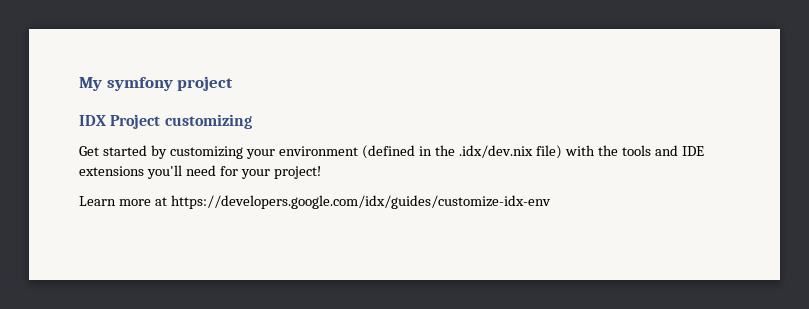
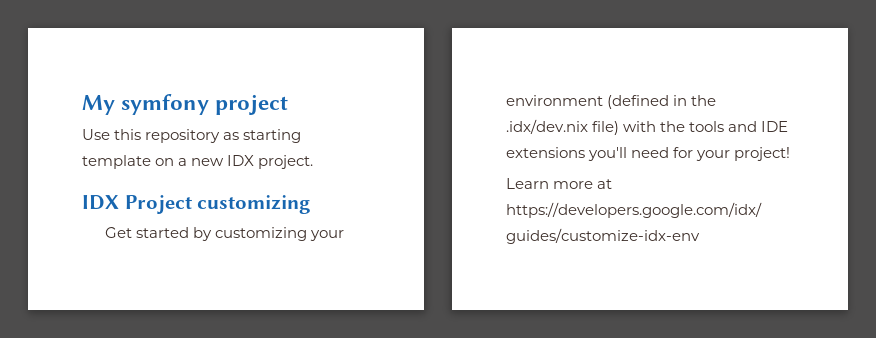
(234, 83) none -> [82,129,302,143] [82,155,314,169] // Use this repository as starting template on a new IDX project.

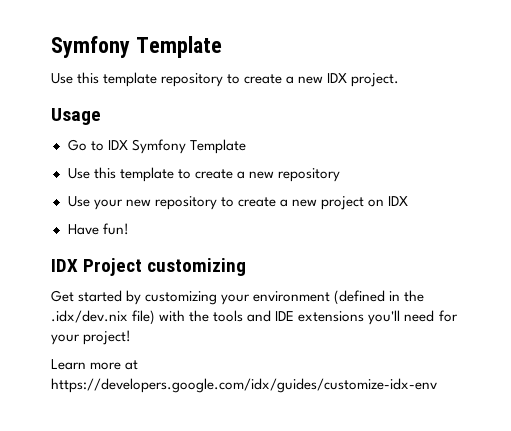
[82,94,289,115] [82,129,302,143] [82,155,175,169] My symfony project // Use this repository as starting template on -> [51,36,222,58] [51,72,283,87] Symfony Template // Use this template repository to create
(314, 162) none -> [51,108,101,125] [67,139,246,154] [67,167,340,182] [67,196,409,210] [67,223,129,235] // Usage // Go to IDX Symfony Template // Use this template to create a new repository // Use your new repository to create a new project on IDX // Have fun!

